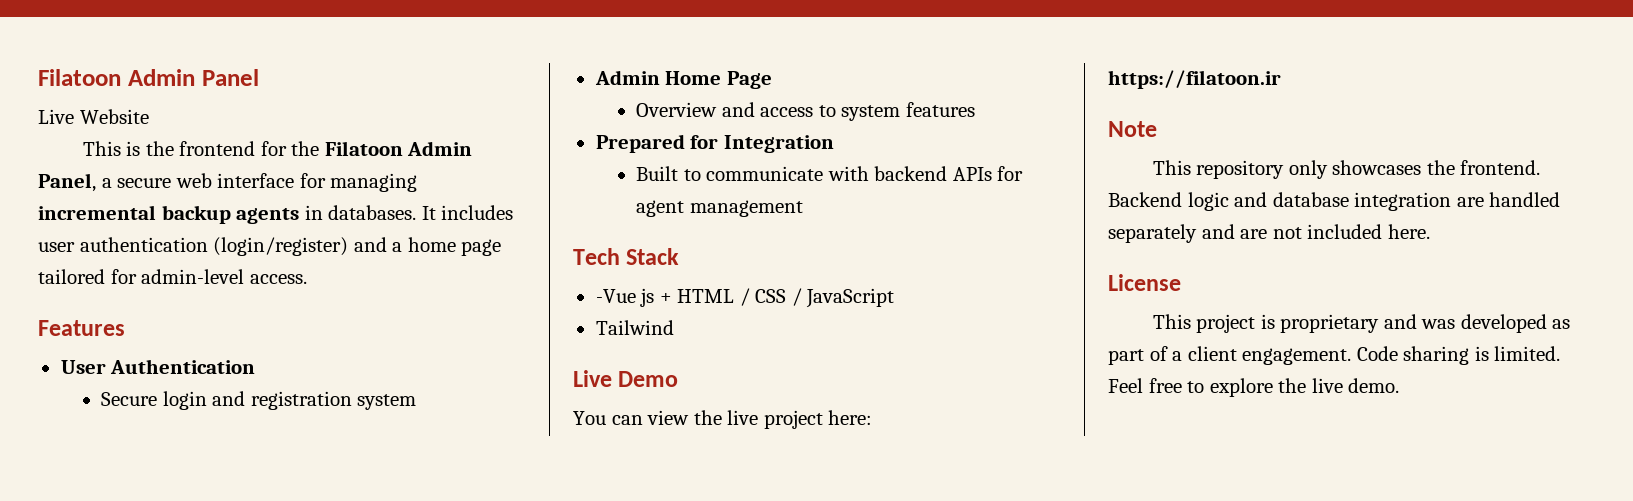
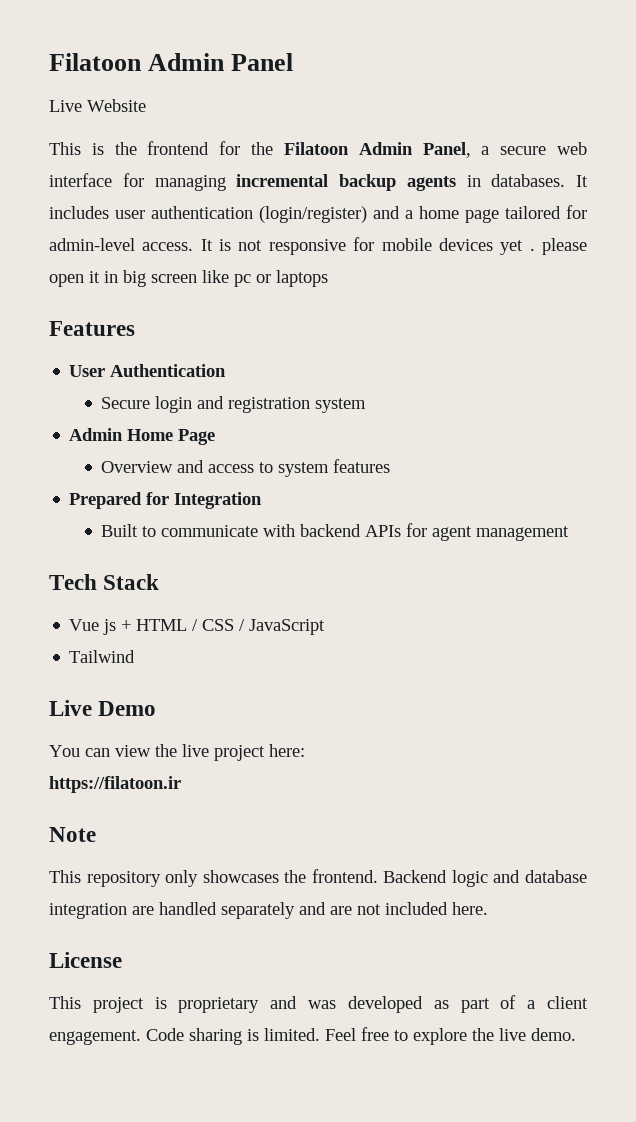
(307, 279) none -> [200,237,588,255] [49,270,328,287] It is not responsive for mobile devices yet . please open it in big screen like pc or laptops
[595,289,636,303] -Vue -> [69,619,100,631] Vue

